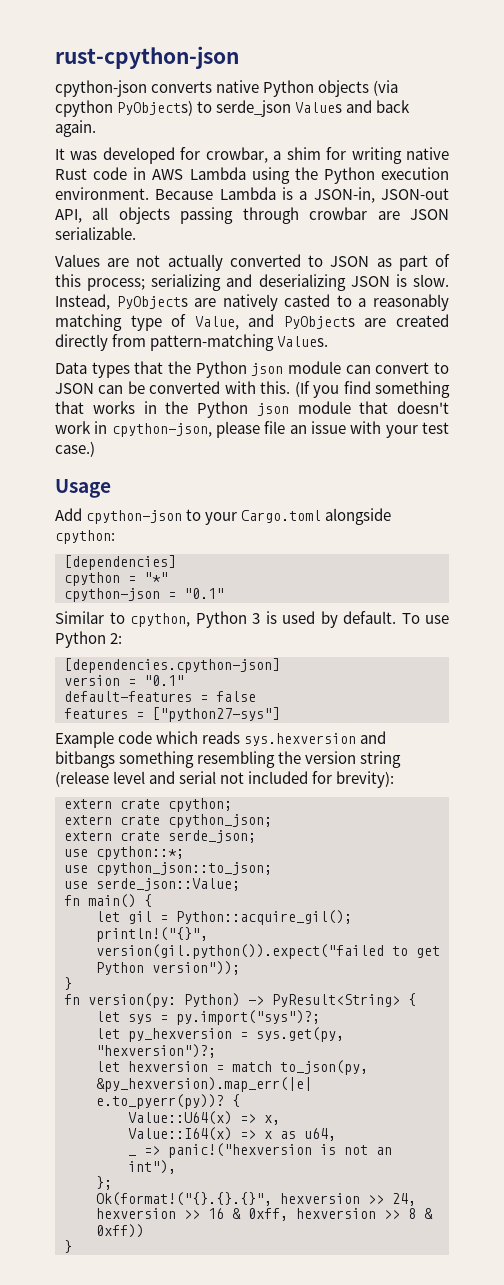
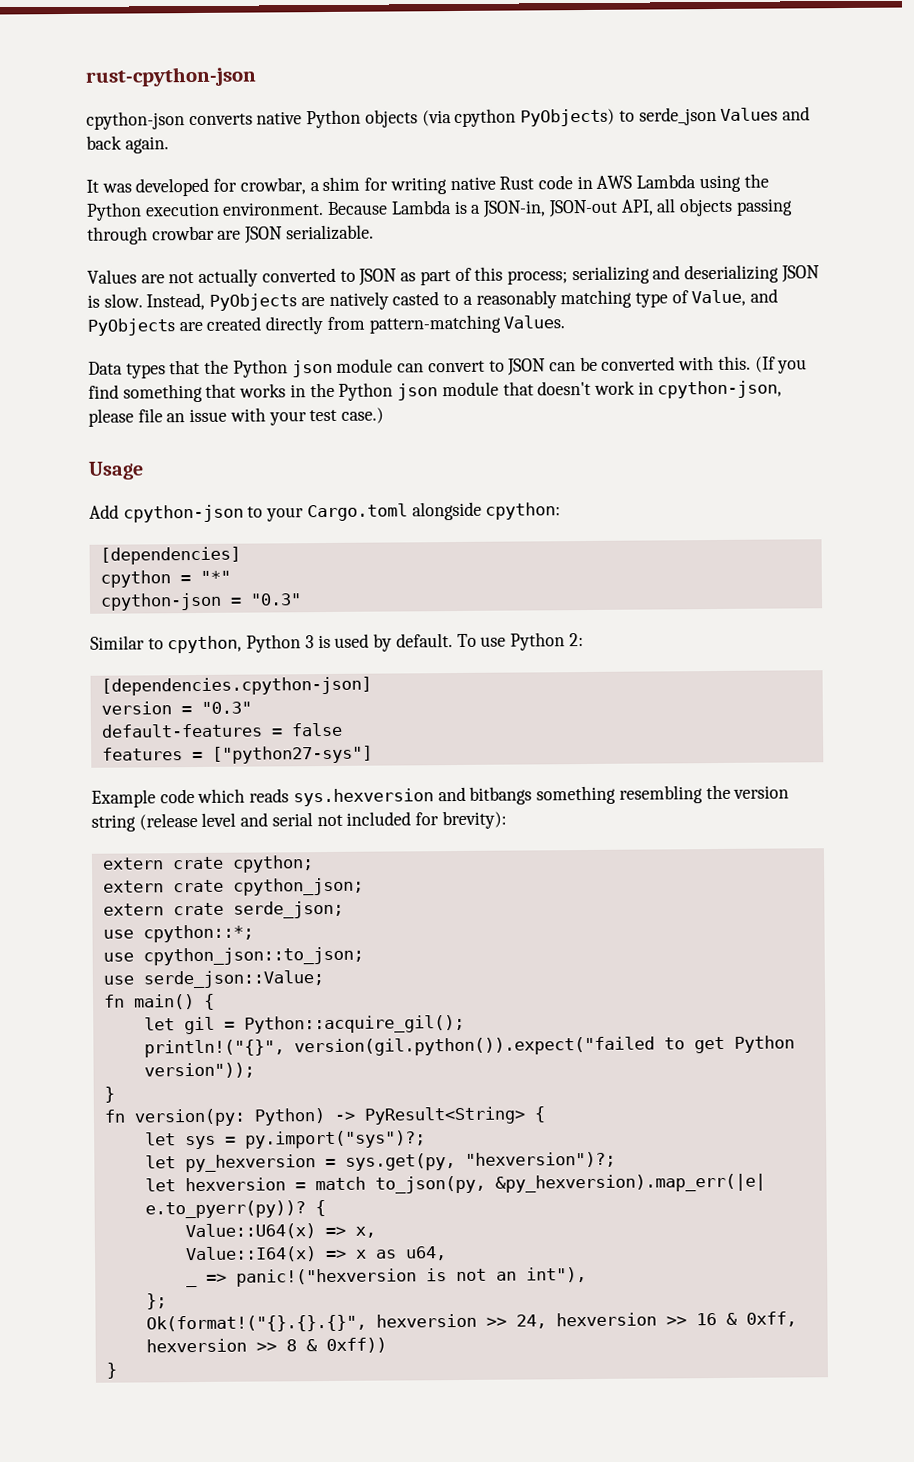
[184,588,224,599] "0.1" -> [249,593,302,606] "0.3"
[144,675,184,686] "0.1" -> [200,701,252,714] "0.3"

